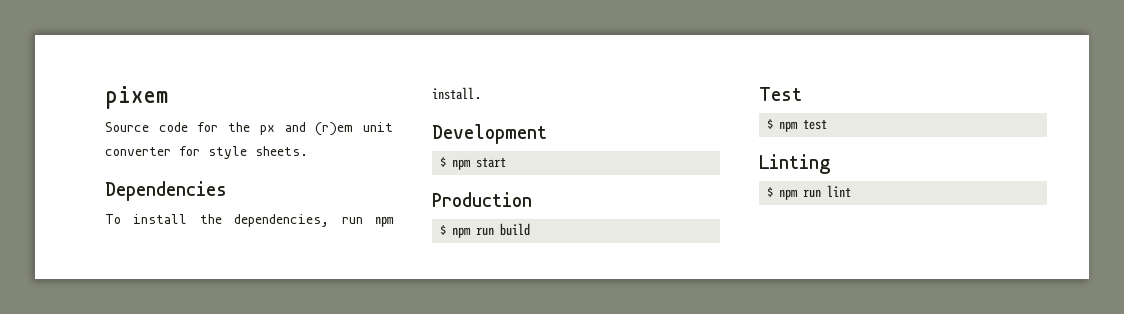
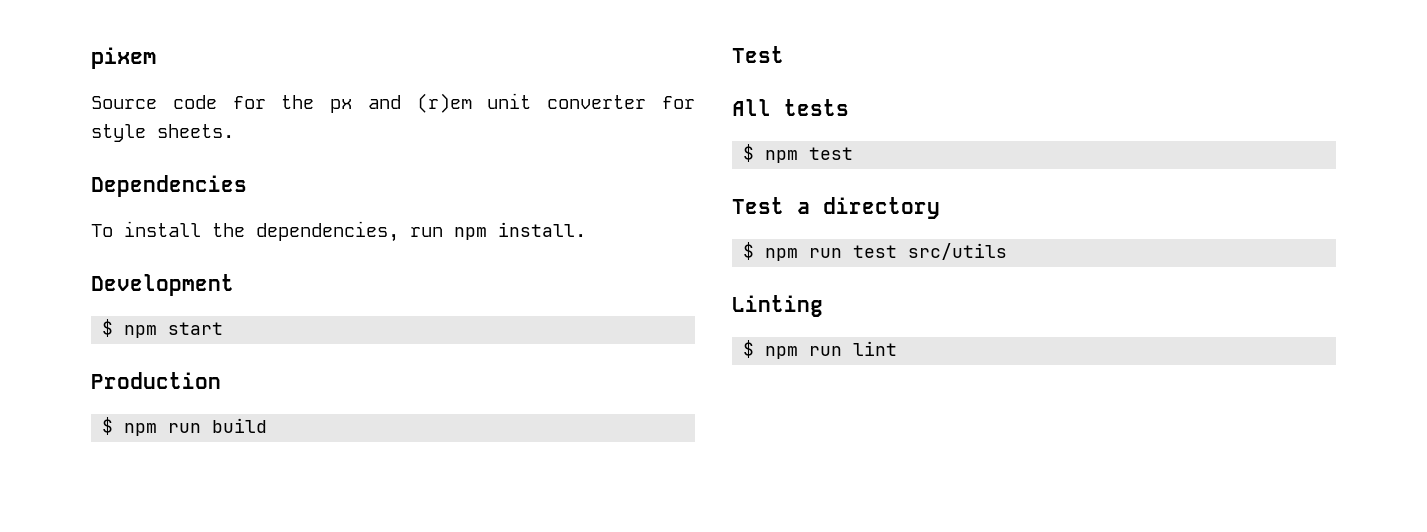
(802, 94) none -> [732,99,849,116] // All tests
(828, 124) none -> [732,197,940,219] [743,242,1008,261] // Test a directory // $ npm run test src/utils

